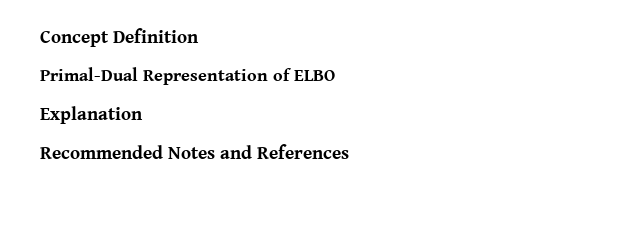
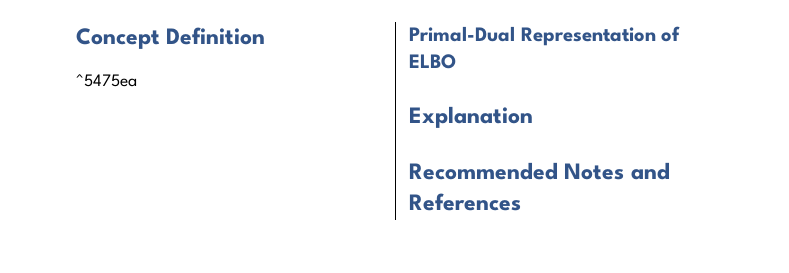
(199, 35) none -> [76,74,137,87] // ^5475ea

